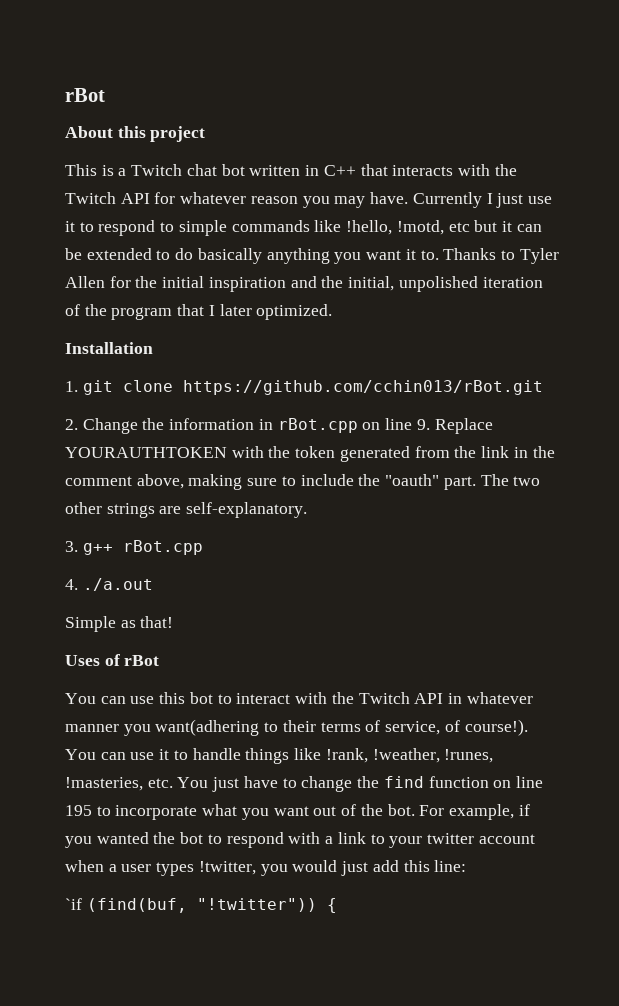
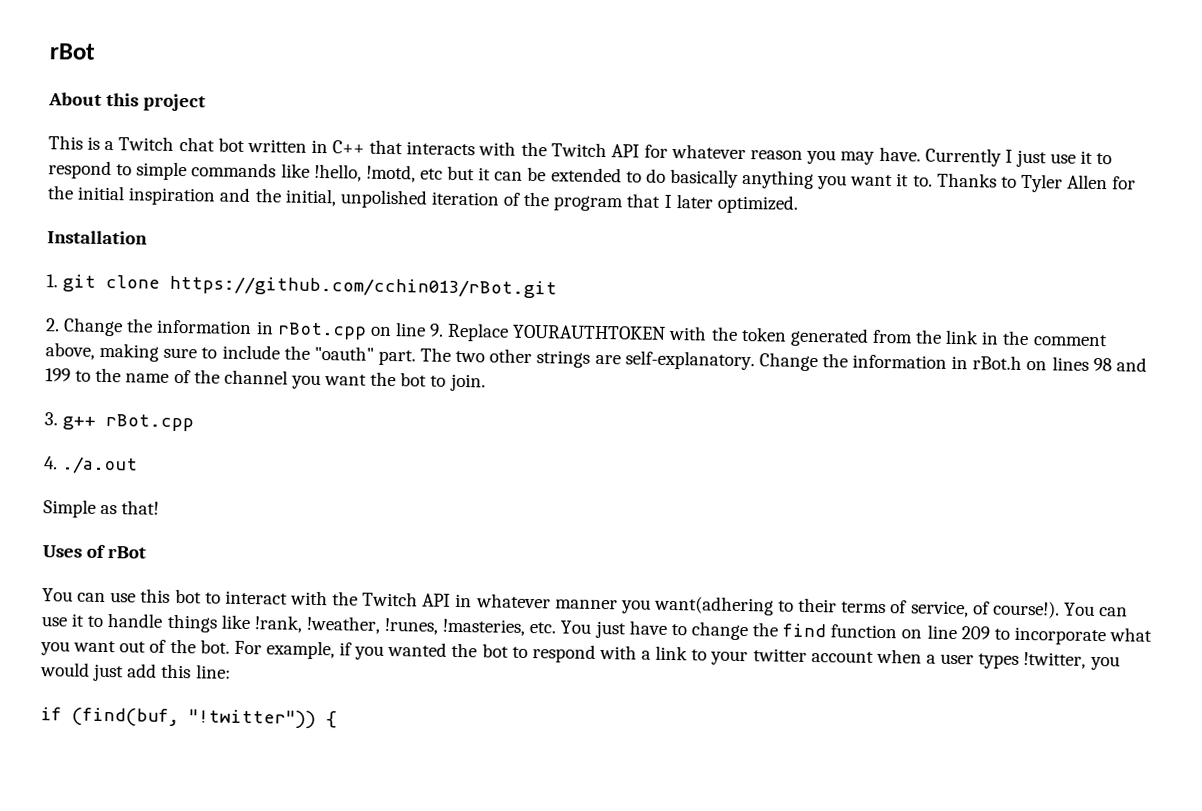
(308, 510) none -> [758,352,1147,372] [45,367,486,392] Change the information in rBot.h on lines 98 and 199 to the name of the channel you want the bot to join.
[65,805,92,816] 195 -> [960,626,990,640] 209
[65,898,82,910] `if -> [40,707,62,721] if

